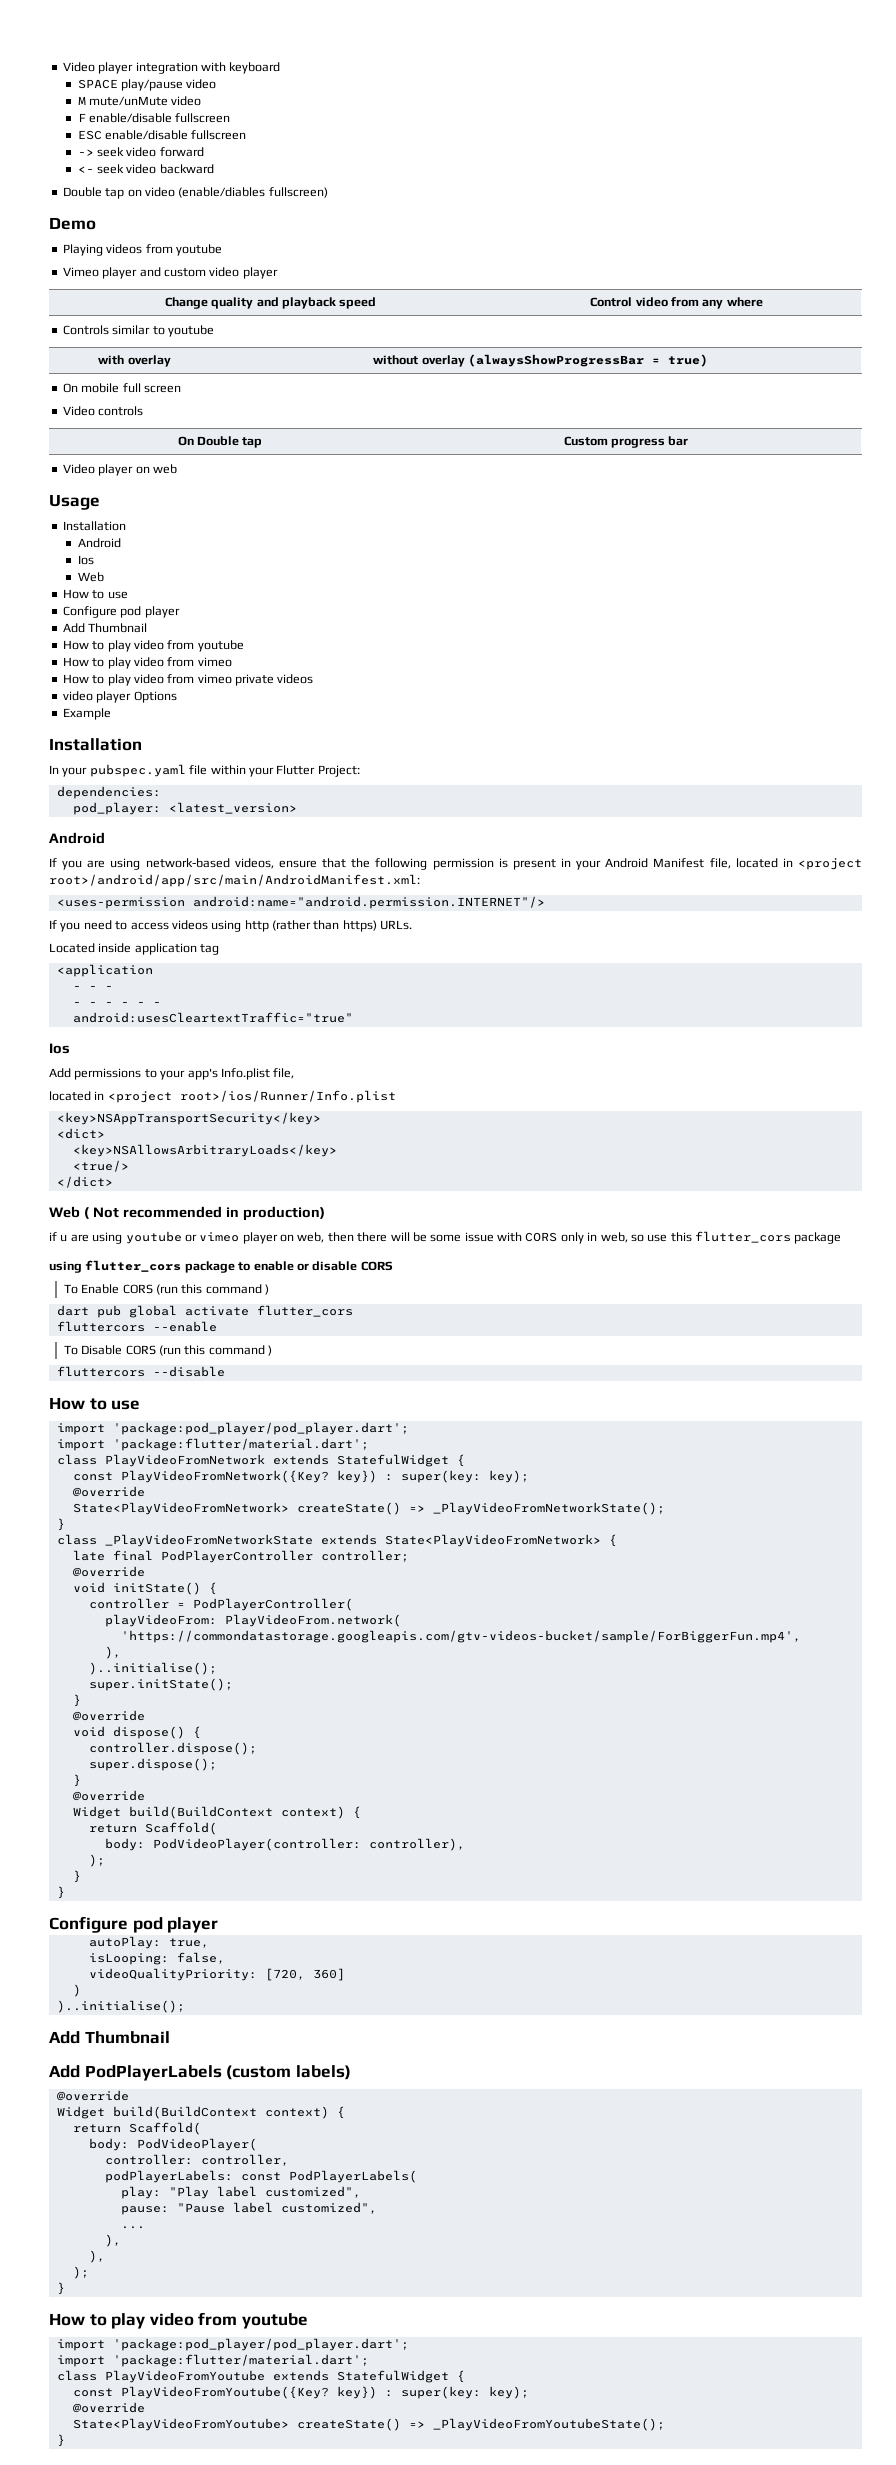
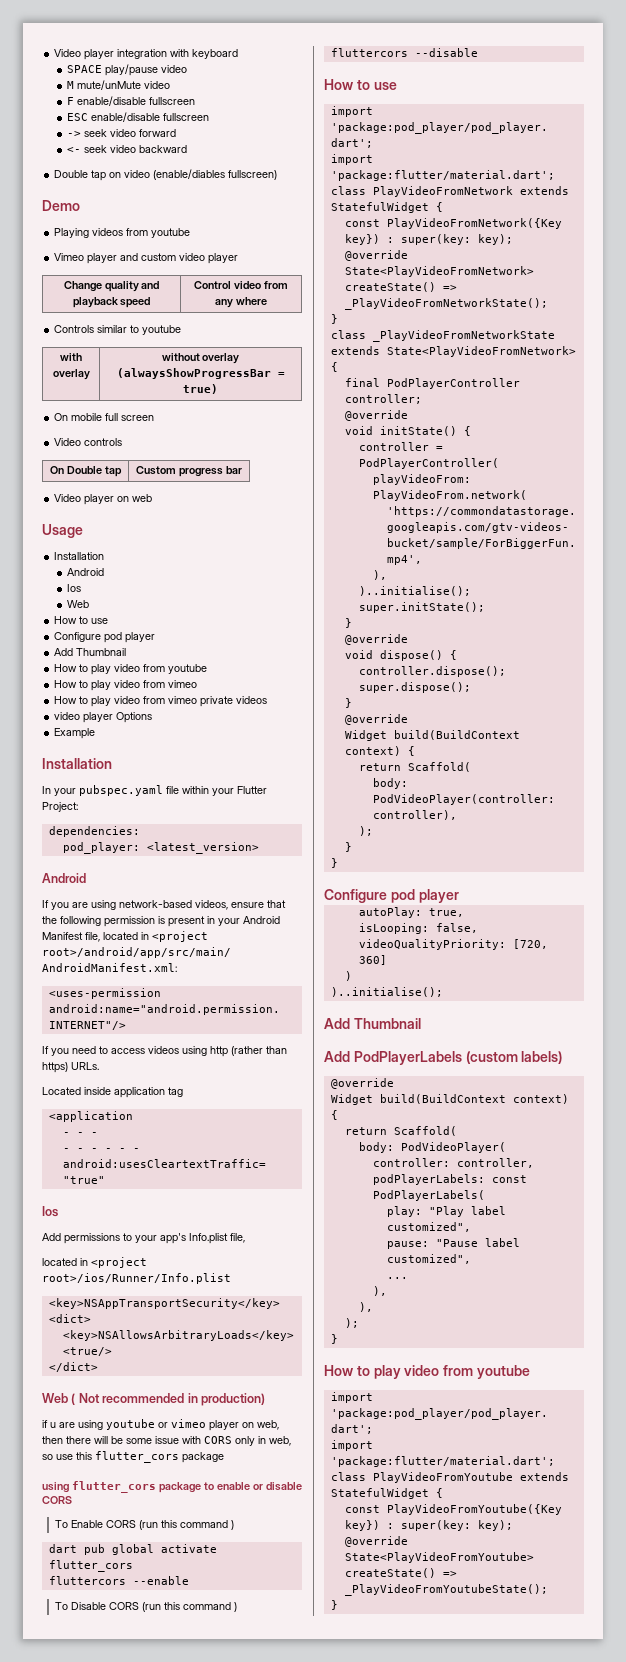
[120,1470,329,1483] PlayVideoFromNetwork({Key? -> [386,218,562,229] PlayVideoFromNetwork({Key
[72,1550,105,1561] late -> (338, 367) none
[120,2386,329,2399] PlayVideoFromYoutube({Key? -> [386,1504,562,1515] PlayVideoFromYoutube({Key

